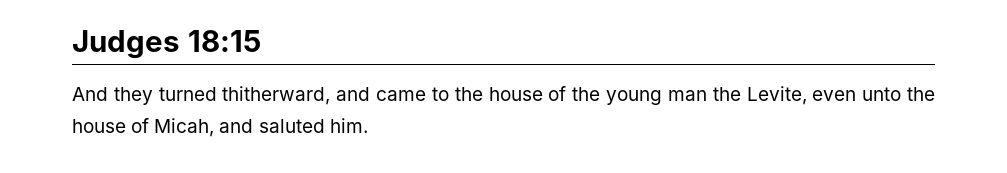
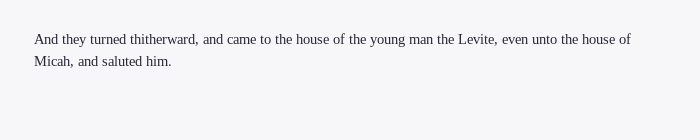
[72,30,261,59] Judges 18:15 // -> (34, 39) none

